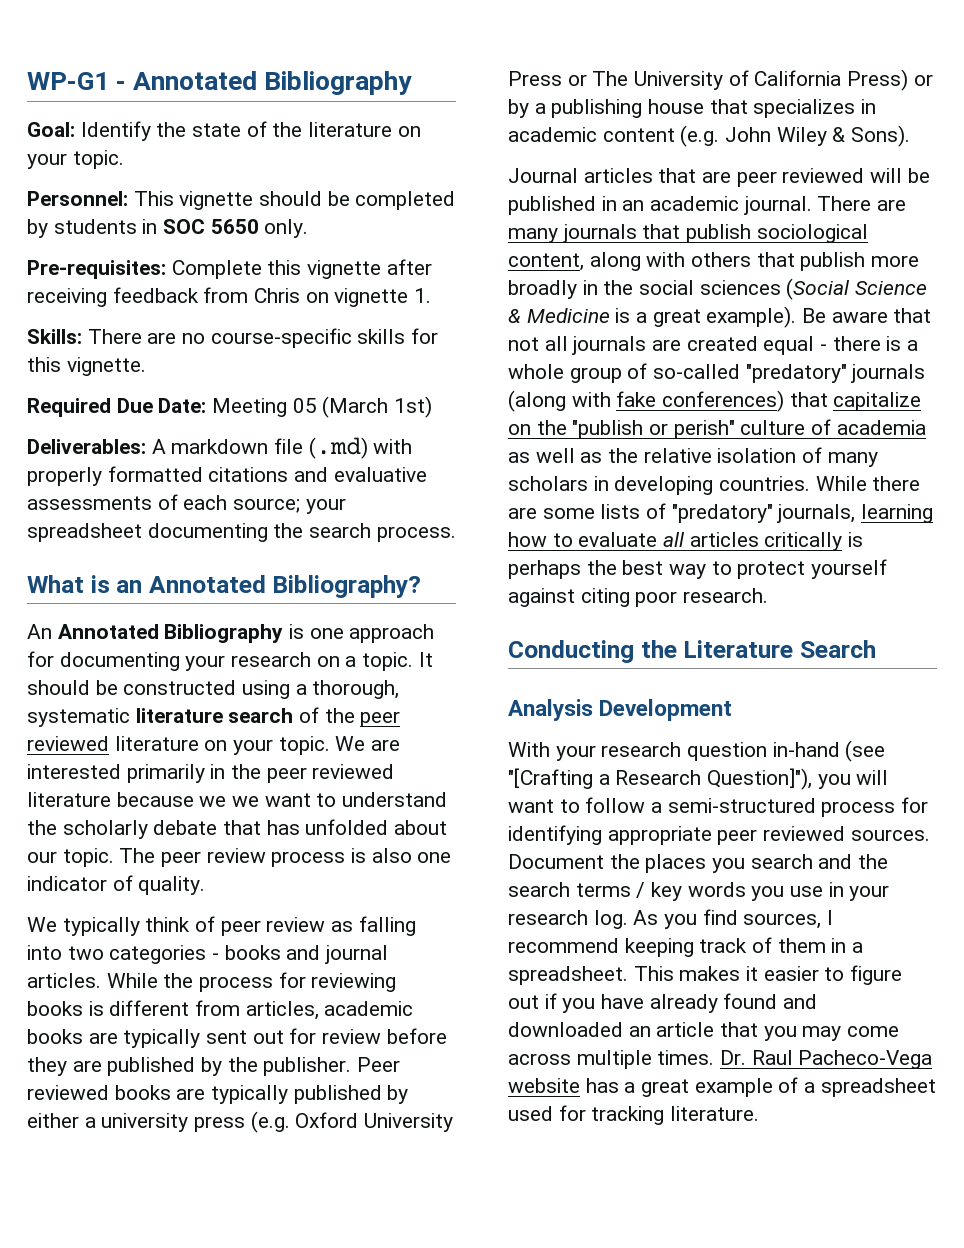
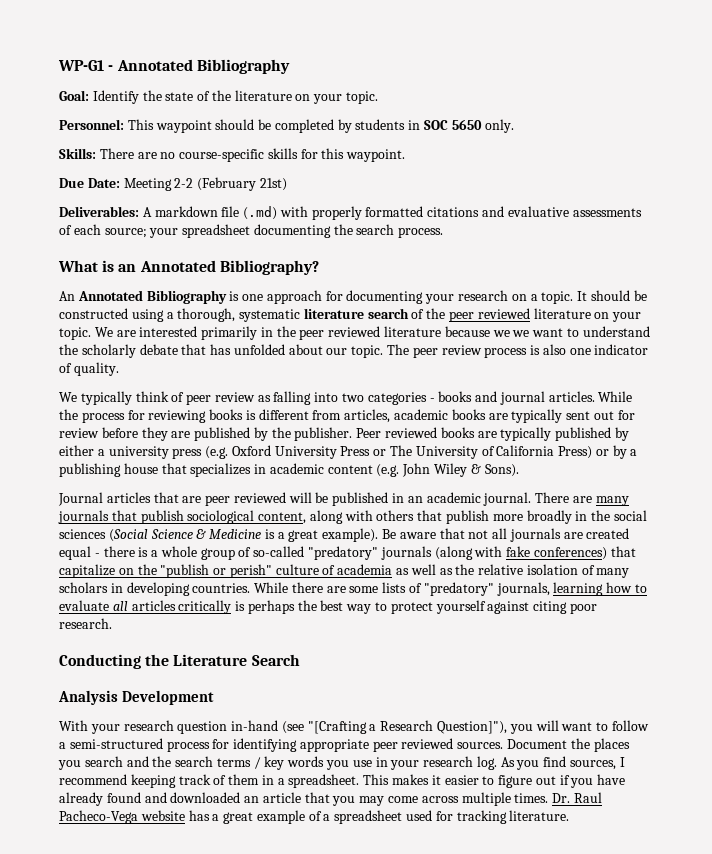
[179,191,254,210] vignette -> [155,120,212,133] waypoint
[27,259,432,279] [27,287,432,307] // Pre-requisites: Complete this vignette after receiving feedback from Chris on vignette 1. -> (514, 126) none
[66,357,146,376] [27,398,111,417] vignette. // Required -> [346,149,406,162] waypoint. //
[292,396,433,418] 05 (March 1st) -> [174,177,287,191] 2-2 (February 21st)

